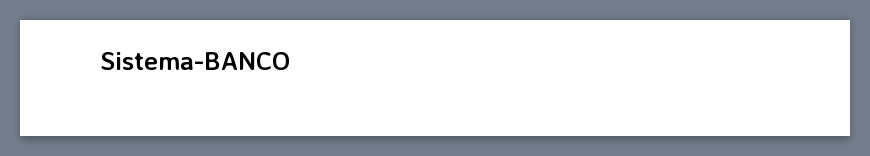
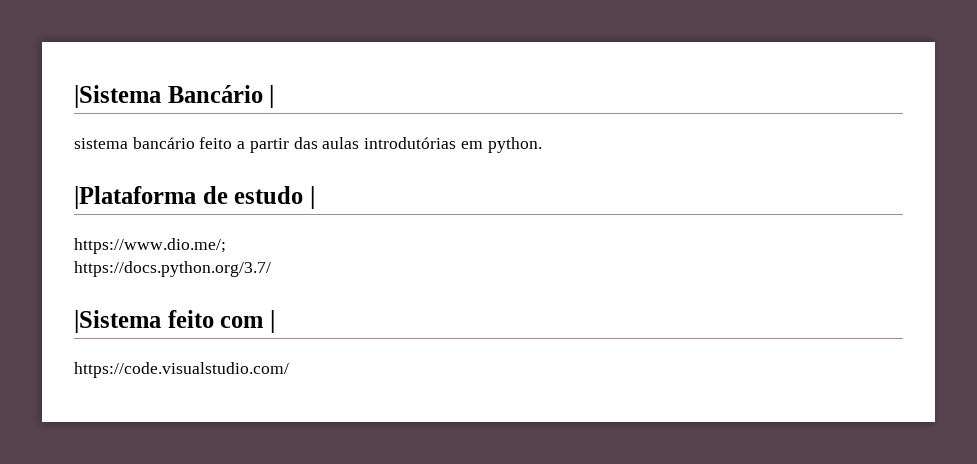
[100,52,291,70] Sistema-BANCO -> [74,85,275,108] [74,137,542,153] [74,186,315,209] [74,238,226,254] [74,261,271,277] [74,310,275,333] [74,362,289,378] |Sistema Bancário | // sistema bancário feito a partir das aulas introdutórias em python. // |Plataforma de estudo | // https://www.dio.me/; // https://docs.python.org/3.7/ // |Sistema feito com | // https://code.visualstudio.com/

